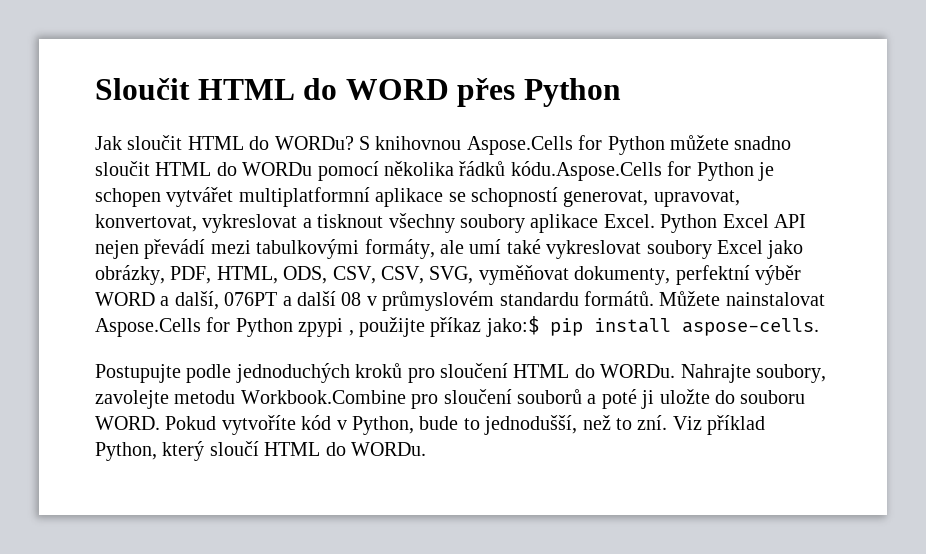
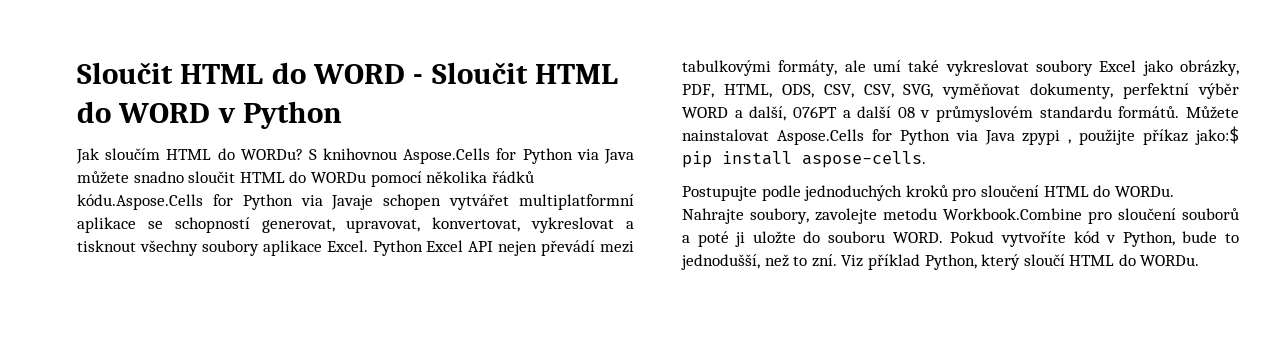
[95,78,516,107] Sloučit HTML do WORD přes -> [77,62,619,84] [77,101,236,123] Sloučit HTML do WORD - Sloučit HTML do WORD v
[127,135,183,150] sloučit -> [105,148,161,160] sloučím
(665, 145) none -> [576,149,634,164] via Java
[757,162,774,181] je -> [300,195,374,210] via Javaje
(293, 327) none -> [955,130,1015,145] via Java

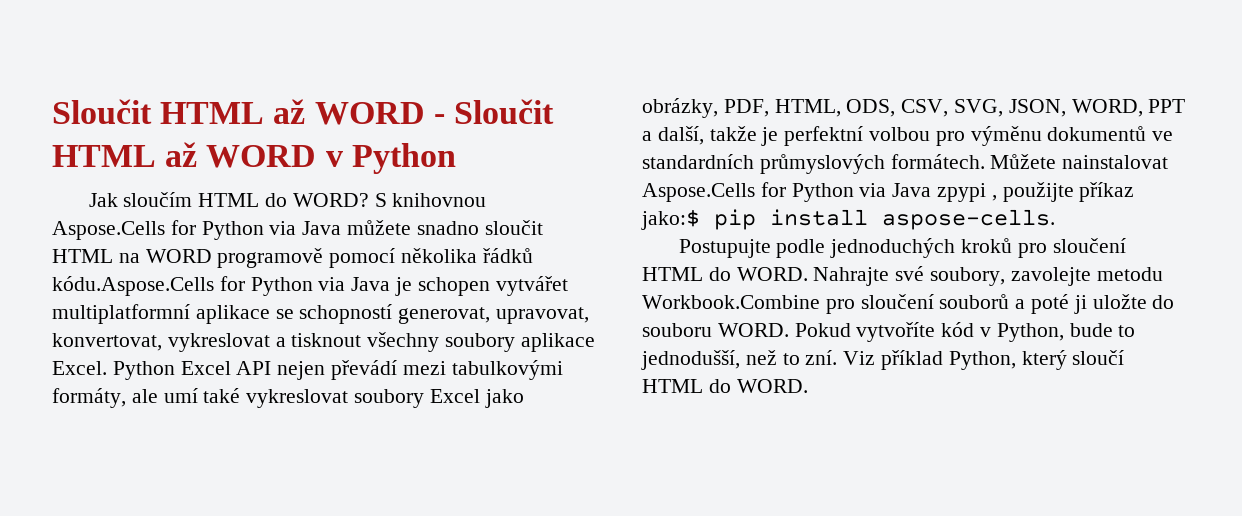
[77,62,306,84] Sloučit HTML do -> [52,99,306,124] Sloučit HTML až
[77,101,111,123] do -> [165,142,198,167] až
[240,149,303,160] WORDu? -> [292,193,369,207] WORD?
[289,171,366,183] do WORDu -> [118,248,324,268] na WORD programově
[331,195,374,210] Javaje -> [351,277,413,296] Java je
[863,83,1239,99] [682,106,1180,122] CSV, SVG, vyměňovat dokumenty, perfektní výběr WORD a další, 076PT a další 08 v průmyslovém standardu formátů. -> [954,99,1186,117] [642,126,1174,146] [642,154,985,174] SVG, JSON, WORD, PPT a další, takže je perfektní volbou pro výměnu dokumentů ve standardních průmyslových formátech.
[1114,186,1174,197] [682,208,744,224] WORDu. Nahrajte -> [736,266,925,286] WORD. Nahrajte své
[1140,255,1200,266] WORDu. -> [736,379,808,393] WORD.

